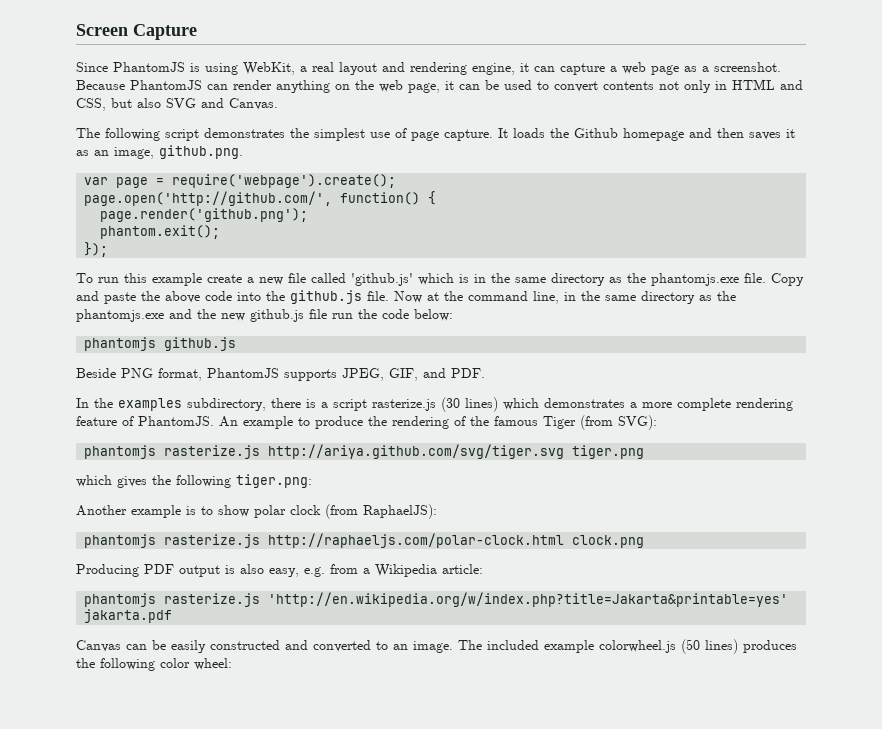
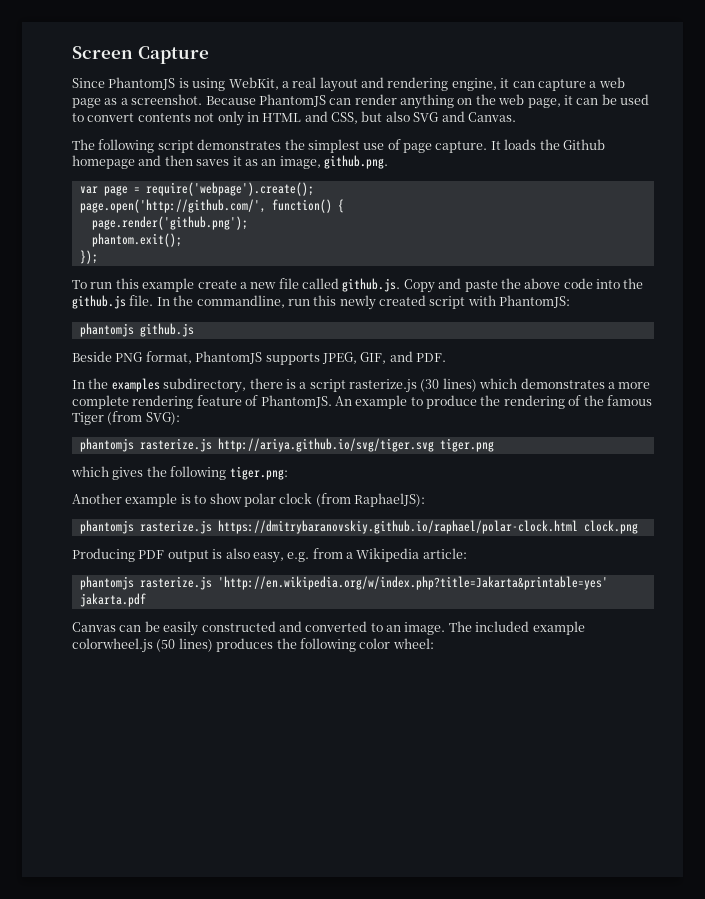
[351,273,766,286] 'github.js' which is in the same directory as the phantomjs.exe file. -> [342,278,401,292] github.js.
[394,291,736,304] [76,309,453,322] Now at the command line, in the same directory as the phantomjs.exe and the new github.js file run the code below: -> [156,295,571,310] In the commandline, run this newly created script with PhantomJS:
[268,444,565,459] http://ariya.github.com/svg/tiger.svg -> [217,438,434,452] http://ariya.github.io/svg/tiger.svg
[268,533,565,548] http://raphaeljs.com/polar-clock.html -> [217,520,578,534] https://dmitrybaranovskiy.github.io/raphael/polar-clock.html

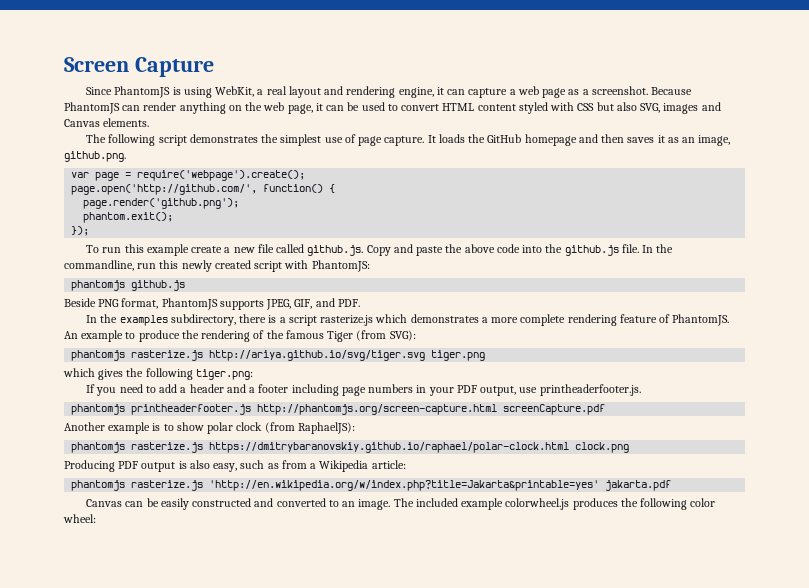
[137,111,516,126] contents not only in HTML and CSS, but also SVG and Canvas. -> [442,102,721,114] [64,118,150,127] HTML content styled with CSS but also SVG, images and Canvas elements.
[562,139,605,150] Github -> [487,134,522,143] GitHub
[420,378,477,392] (30 lines) -> (374, 320) none
(288, 473) none -> [86,384,641,396] [71,404,606,415] // If you need to add a header and a footer including page numbers in your PDF output, use printheaderfooter.js. // phantomjs printheaderfooter.js http://phantomjs.org/screen-capture.html screenCapture.pdf
[287,552,310,562] e.g. -> [240,460,279,469] such as
[156,638,213,652] (50 lines) -> (570, 504) none

